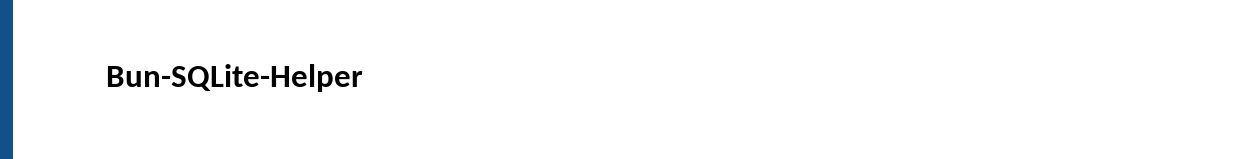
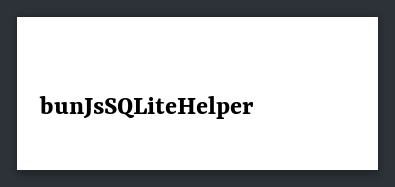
[106,64,363,92] Bun-SQLite-Helper -> [39,96,254,119] bunJsSQLiteHelper

